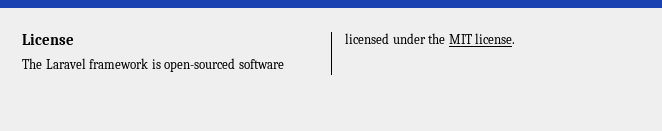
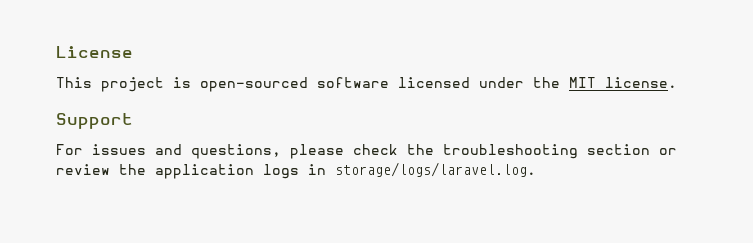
[22,58,149,69] The Laravel framework -> [56,77,164,92] This project
(516, 38) none -> [56,113,133,129] [56,144,677,159] [56,162,536,179] // Support // For issues and questions, please check the troubleshooting section or review the application logs in storage/logs/laravel.log.

